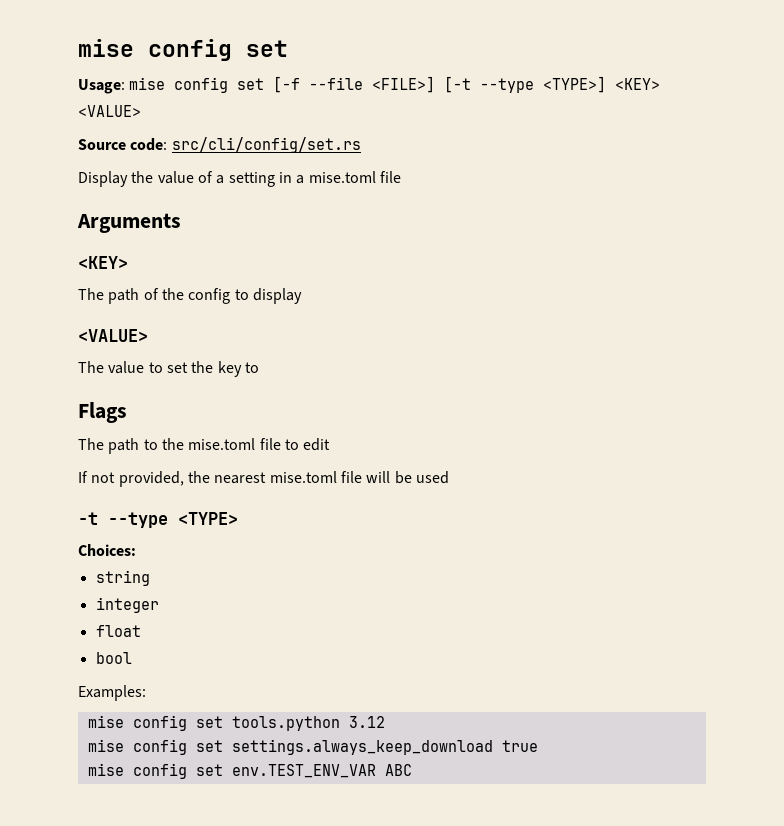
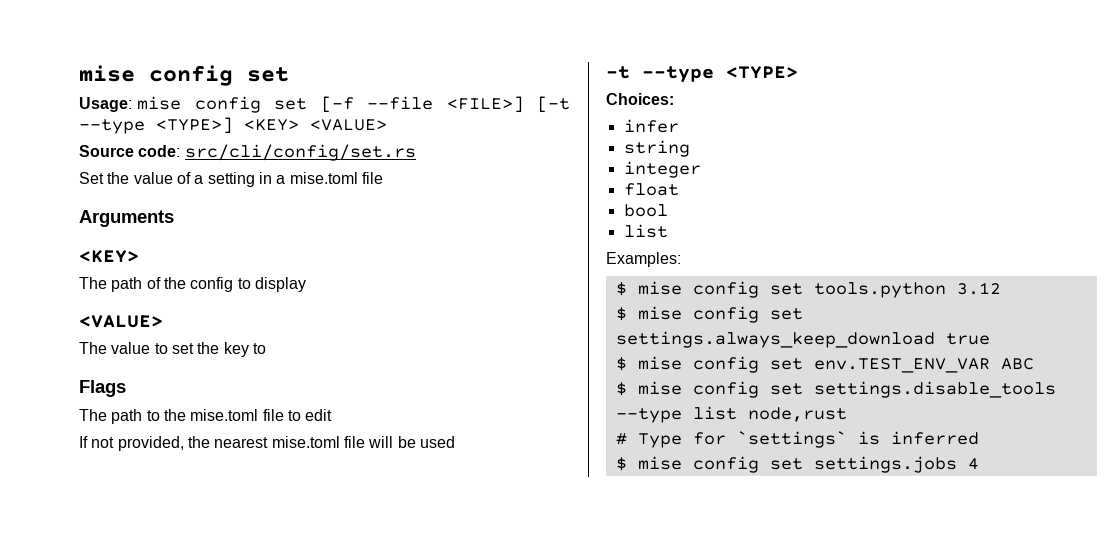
[78,171,128,187] Display -> [79,172,104,184] Set
(136, 550) none -> [623,119,679,133] // infer
(132, 658) none -> [623,224,668,238] // list
(146, 693) none -> [615,282,627,296] $
(385, 722) none -> [615,307,627,321] $
(538, 746) none -> [615,357,627,371] $
(412, 770) none -> [615,381,1056,398] [615,406,847,423] [615,431,979,448] [615,456,979,473] // $ mise config set settings.disable_tools --type list node,rust // # Type for `settings` is inferred // $ mise config set settings.jobs 4

